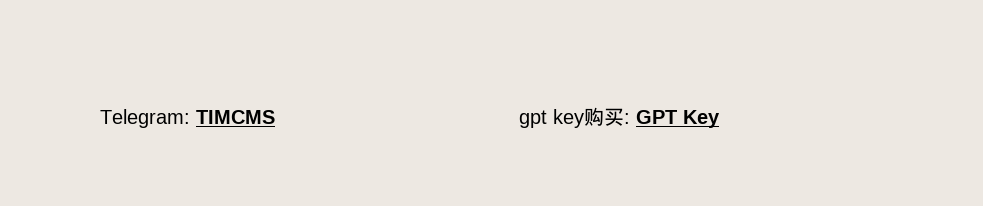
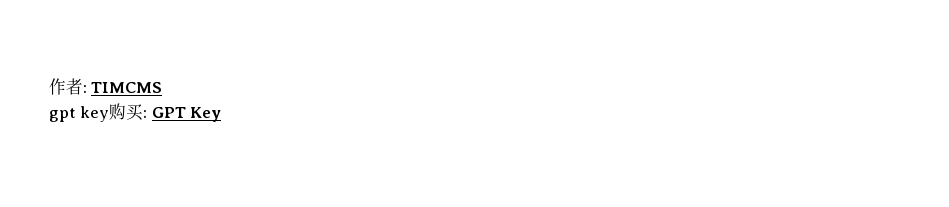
[100,109,190,128] Telegram: -> [49,78,87,95] 作者:

